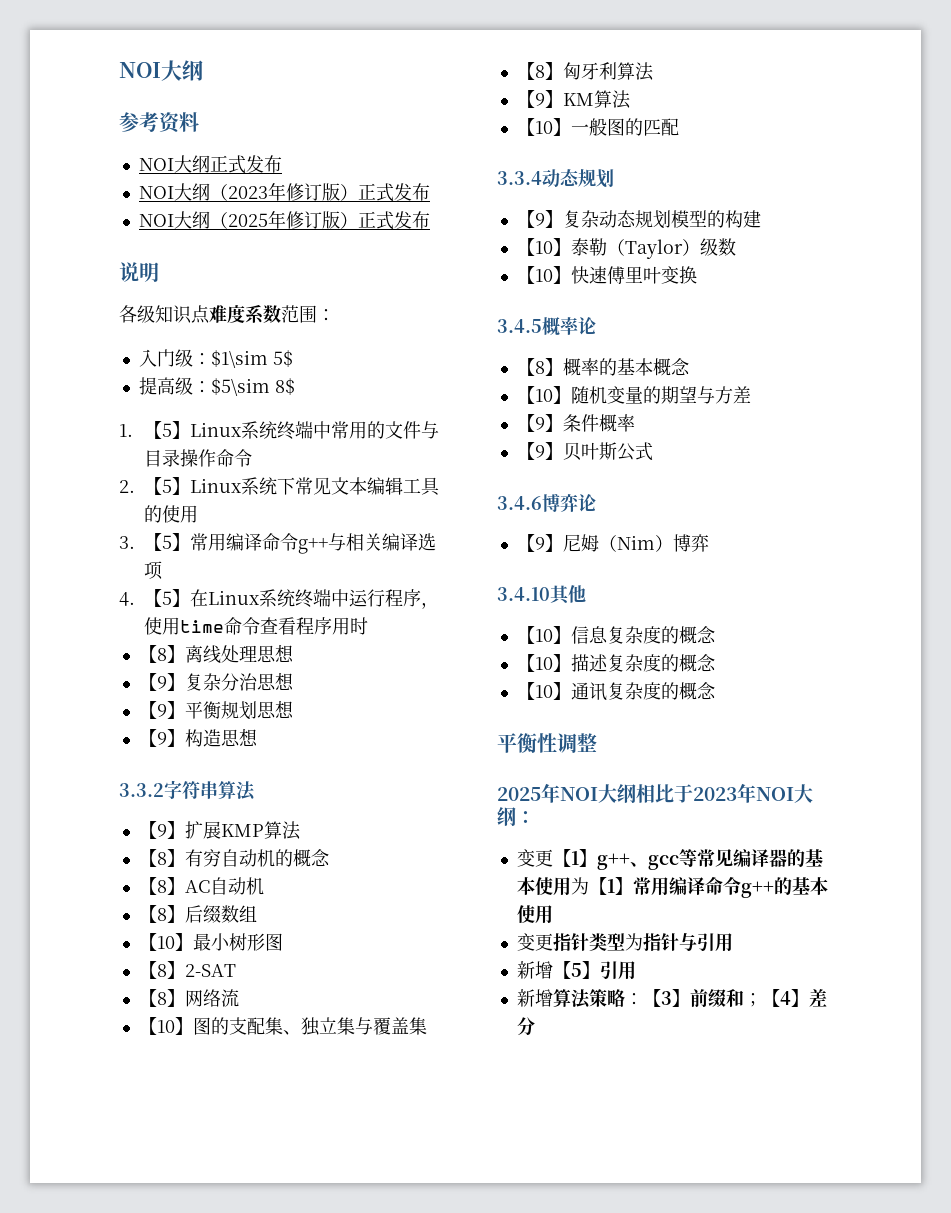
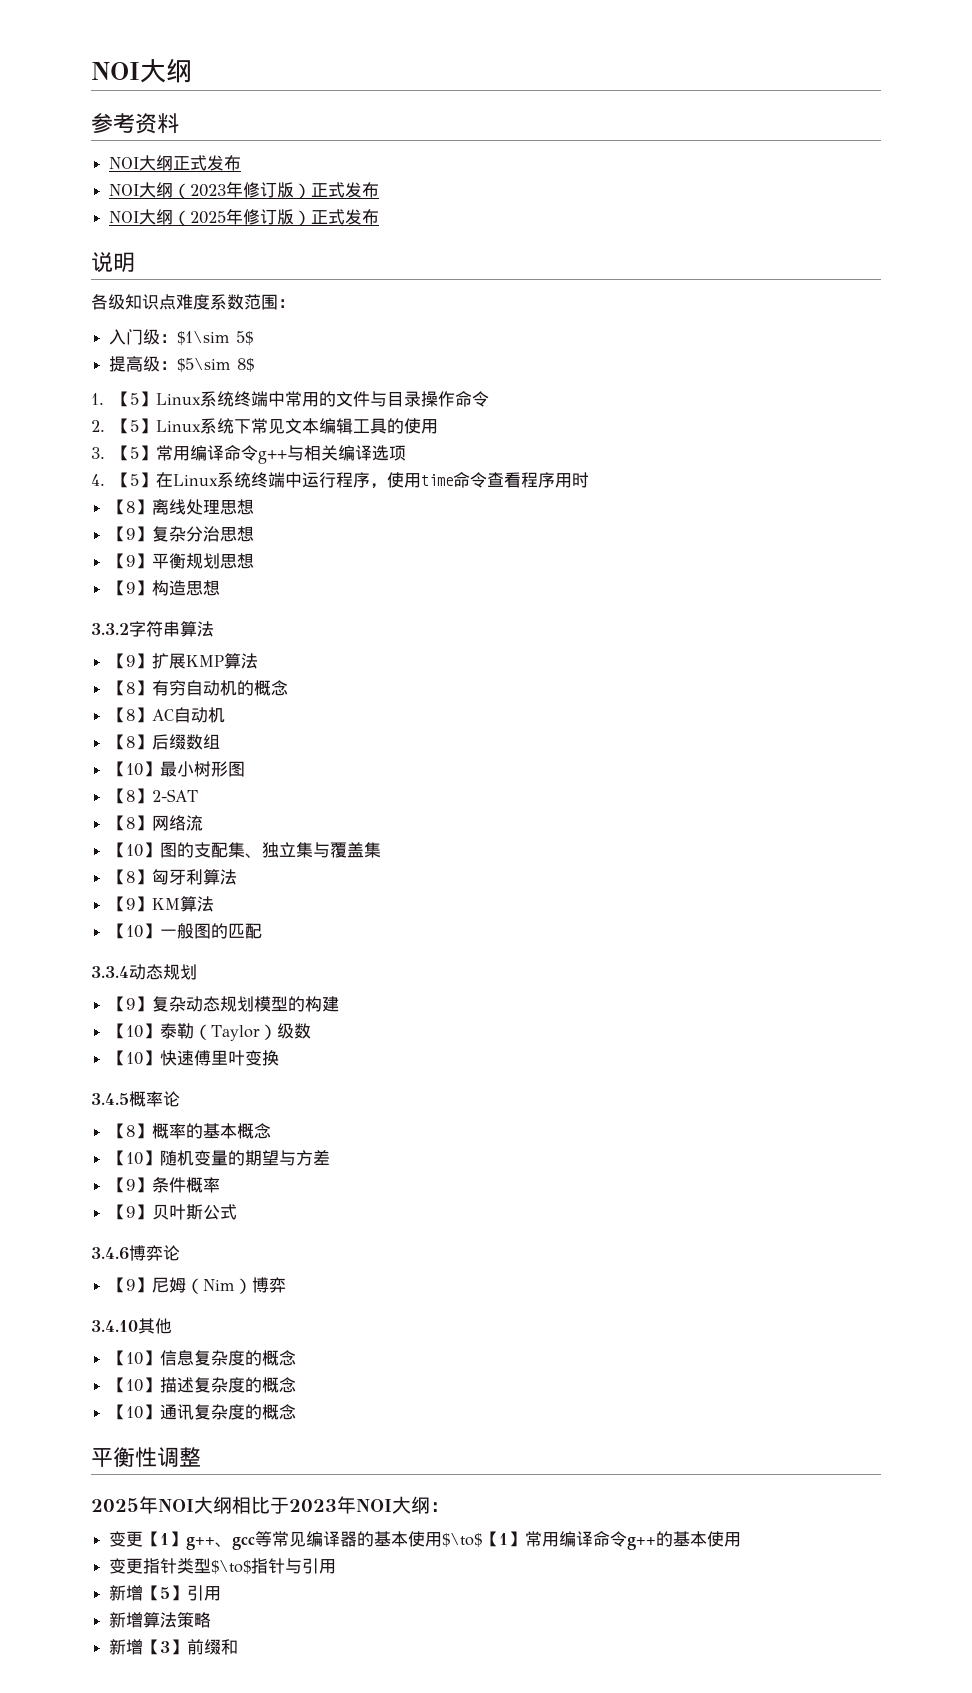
[570,877,589,895] 为 -> [442,1533,483,1547] $\to$
[624,933,643,951] 为 -> [211,1560,252,1574] $\to$
[624,993,643,1005] ： -> [109,1639,144,1655] // 新增
[743,989,827,1007] [516,1017,535,1036] ；【4】差分 -> (239, 1647) none

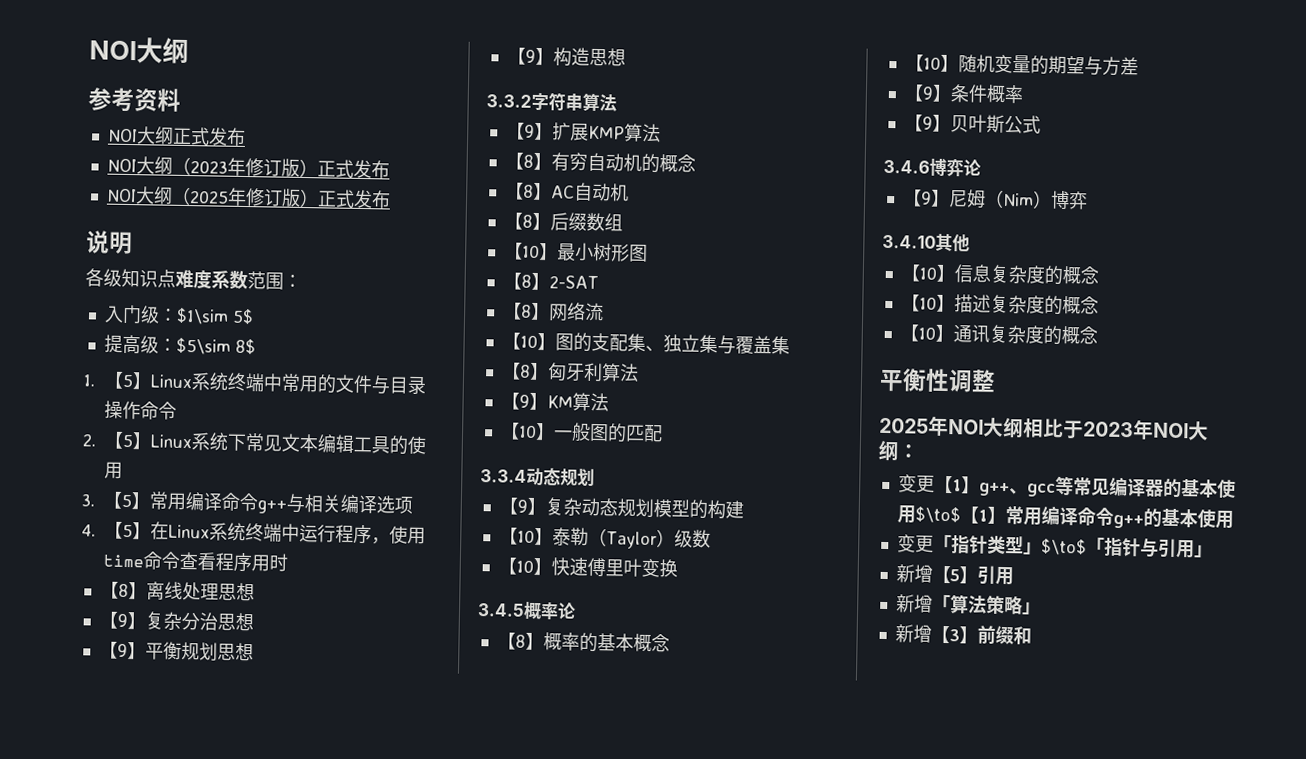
(144, 1566) none -> [932,534,952,552] 「
[211,1560,252,1574] $\to$ -> [1022,537,1105,556] 」$\to$「
(337, 1566) none -> [1193,544,1213,558] 」
(144, 1620) none -> [931,594,951,612] 「
(212, 1620) none -> [1021,601,1041,615] 」

